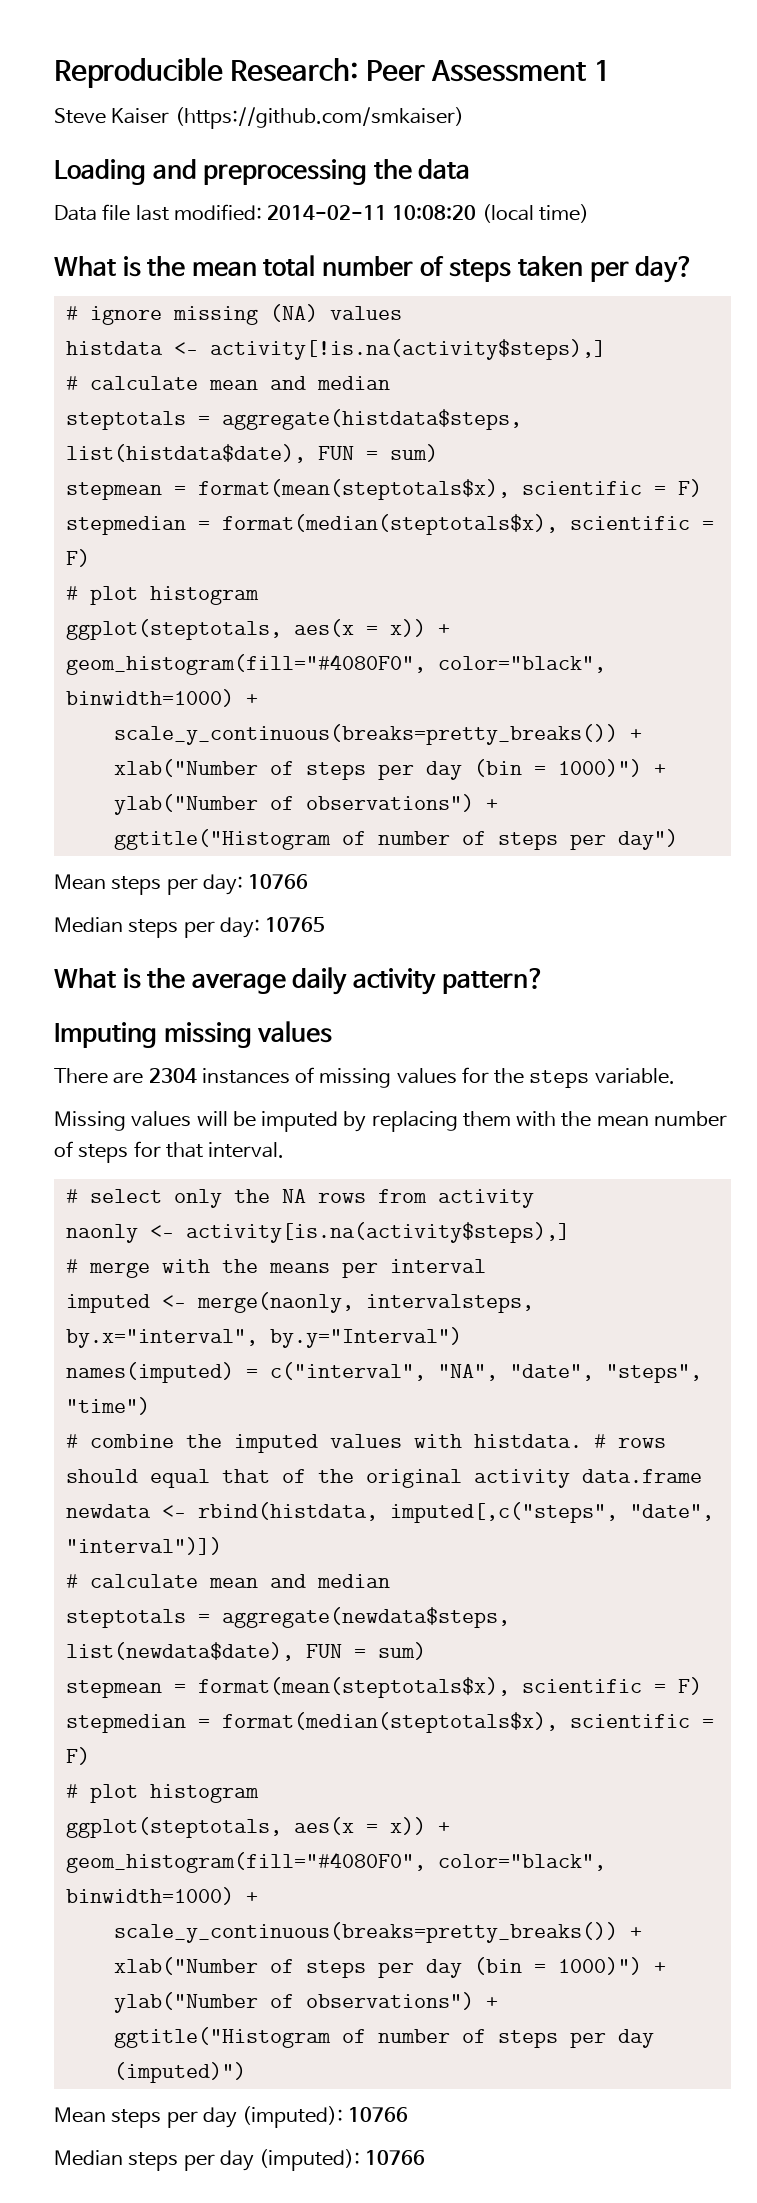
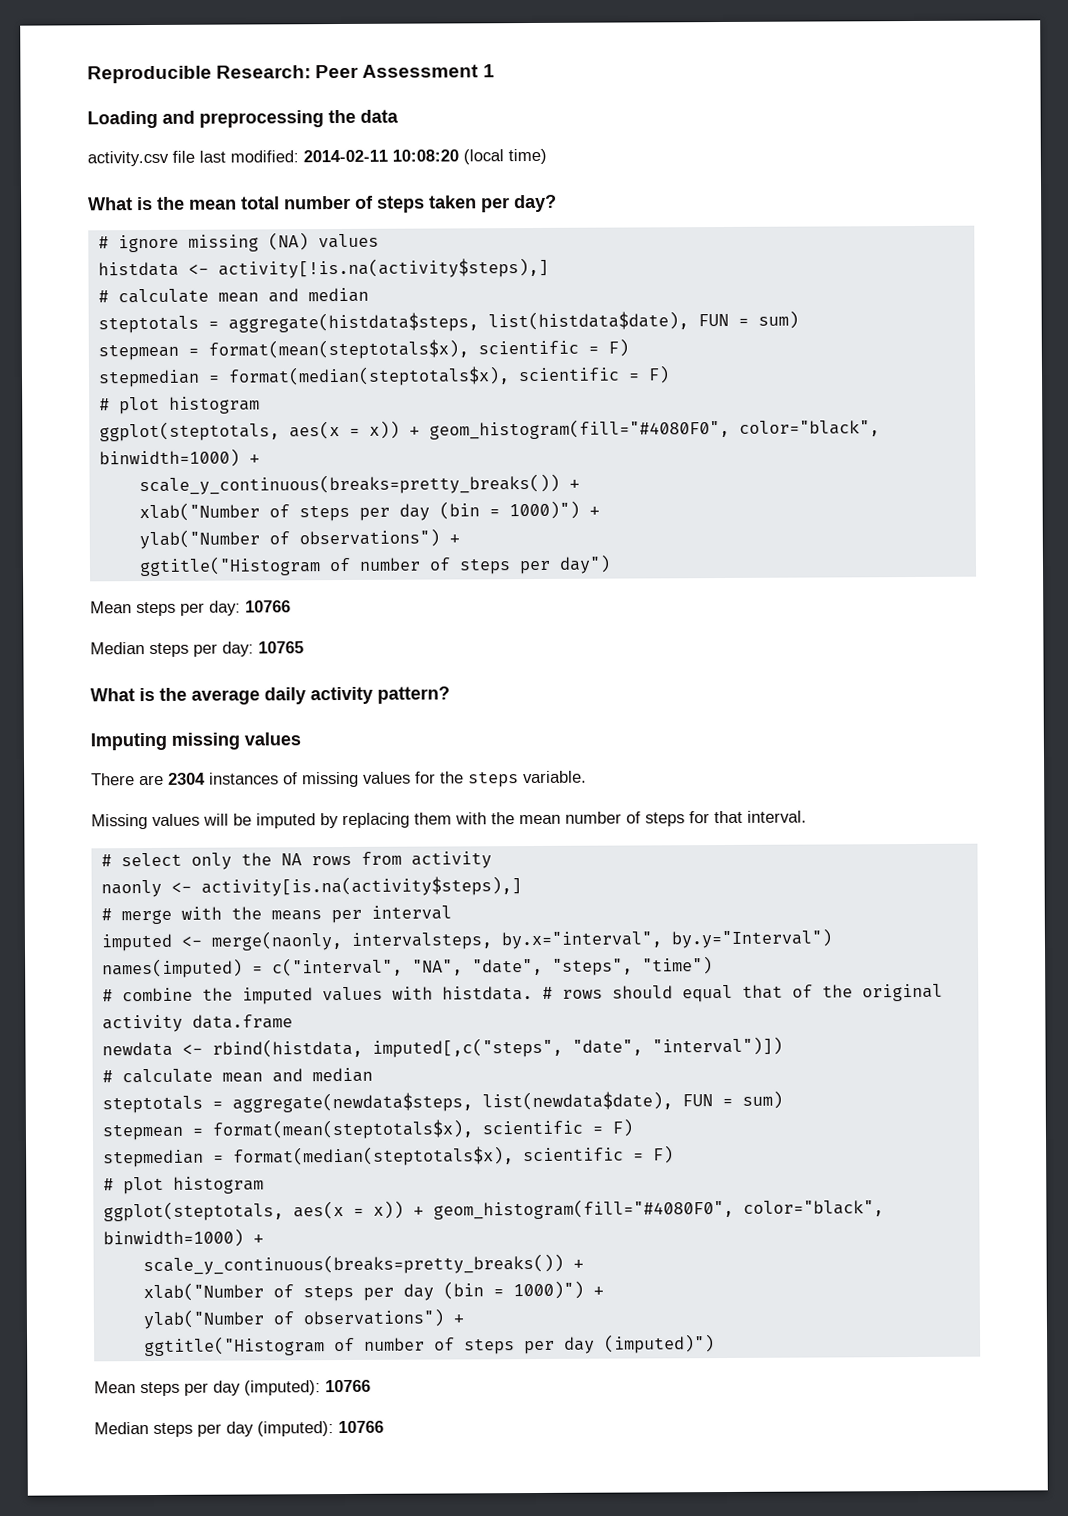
[54,107,464,129] // Steve Kaiser (https://github.com/smkaiser) -> (495, 71) none
[54,205,97,221] Data -> [87,150,169,167] activity.csv

